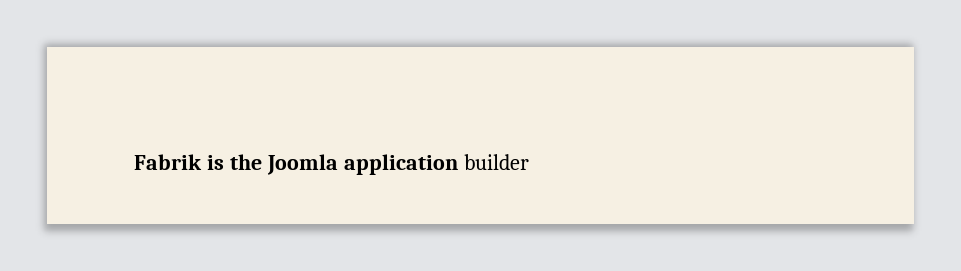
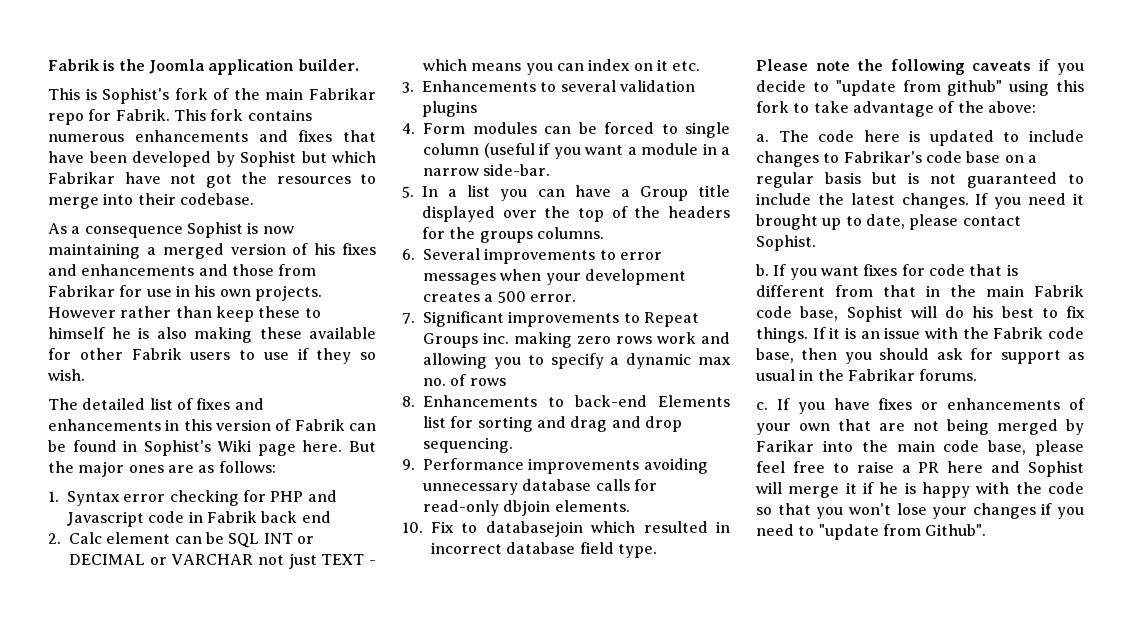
[463,154,529,170] builder -> [297,59,359,71] [48,88,377,104] [48,109,312,125] [48,130,376,142] [48,151,376,167] [48,172,376,188] [48,193,254,209] [48,222,294,238] [48,243,376,259] [48,264,317,276] [48,285,322,301] [48,306,321,322] [48,327,376,343] [48,348,376,364] [48,369,85,381] [48,398,264,410] [48,419,376,431] [48,440,376,456] [48,461,276,477] [48,490,337,506] [67,511,331,527] [48,532,314,548] [69,553,376,569] [423,59,701,75] [402,80,695,93] [422,101,477,117] [402,122,730,138] [423,143,730,159] [423,164,551,176] [402,185,730,201] [422,206,730,222] [422,227,604,243] [402,248,662,264] [423,269,686,285] [423,291,576,303] [402,311,699,327] [423,332,730,348] [423,353,731,369] [423,374,506,386] [402,395,730,407] [423,416,682,432] [423,437,513,453] [402,458,708,474] [423,479,657,495] [423,500,630,516] [402,521,730,537] [431,542,657,558] [756,59,1084,75] [756,80,1084,96] [756,101,1036,117] [756,130,1084,146] [756,151,1037,167] [756,172,1084,188] [756,193,1084,209] [756,214,1021,230] [756,235,816,251] [756,264,1018,280] [756,285,1084,297] [756,306,1085,322] [756,327,1084,343] [756,348,1084,364] [756,369,978,381] [756,398,1085,414] [756,419,1084,435] [756,440,1084,456] [756,461,1084,477] [756,482,1084,498] [756,503,1084,519] [756,524,987,540] builder. // This is Sophist's fork of the main Fabrikar repo for Fabrik. This fork contains numerous enhancements and fixes that have been developed by Sophist but which Fabrikar have not got the resources to merge into their codebase. // As a consequence Sophist is now maintaining a merged version of his fixes and enhancements and those from Fabrikar for use in his own projects. However rather than keep these to himself he is also making these available for other Fabrik users to use if they so wish. // The detailed list of fixes and enhancements in this version of Fabrik can be found in Sophist's Wiki page here. But the major ones are as follows: // 1. Syntax error checking for PHP and Javascript code in Fabrik back end // 2. Calc element can be SQL INT or DECIMAL or VARCHAR not just TEXT - which means you can index on it etc. // 3. Enhancements to several validation plugins // 4. Form modules can be forced to single column (useful if you want a module in a narrow side-bar. // 5. In a list you can have a Group title displayed over the top of the headers for the groups columns. // 6. Several improvements to error messages when your development creates a 500 error. // 7. Significant improvements to Repeat Groups inc. making zero rows work and allowing you to specify a dynamic max no. of rows // 8. Enhancements to back-end Elements list for sorting and drag and drop sequencing. // 9. Performance improvements avoiding unnecessary database calls for read-only dbjoin elements. // 10. Fix to databasejoin which resulted in incorrect database field type. // Please note the following caveats if you decide to "update from github" using this fork to take advantage of the above: // a. The code here is updated to include changes to Fabrikar's code base on a regular basis but is not guaranteed to include the latest changes. If you need it brought up to date, please contact Sophist. // b. If you want fixes for code that is different from that in the main Fabrik code base, Sophist will do his best to fix things. If it is an issue with the Fabrik code base, then you should ask for support as usual in the Fabrikar forums. // c. If you have fixes or enhancements of your own that are not being merged by Farikar into the main code base, please feel free to raise a PR here and Sophist will merge it if he is happy with the code so that you won't lose your changes if you need to "update from Github".

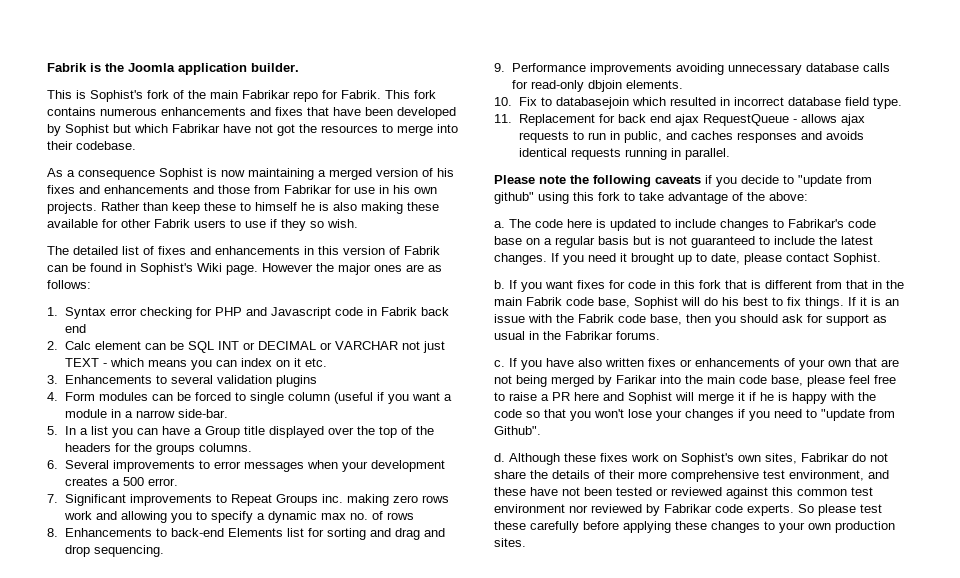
[48,306,172,318] However rather -> [101,202,140,211] Rather
[257,440,376,456] page here. But -> [226,263,313,275] page. However
(657, 551) none -> [494,114,865,126] [518,131,864,143] [518,148,730,160] // 11. Replacement for back end ajax RequestQueue - allows ajax requests to run in public, and caches responses and avoids identical requests running in parallel.
(965, 270) none -> [660,280,721,289] in this fork
(870, 404) none -> [578,358,644,367] also written
(987, 530) none -> [494,453,888,465] [494,470,889,482] [494,487,873,499] [494,504,882,516] [494,521,895,533] [494,538,526,547] // d. Although these fixes work on Sophist's own sites, Fabrikar do not share the details of their more comprehensive test environment, and these have not been tested or reviewed against this common test environment nor reviewed by Fabrikar code experts. So please test these carefully before applying these changes to your own production sites.

